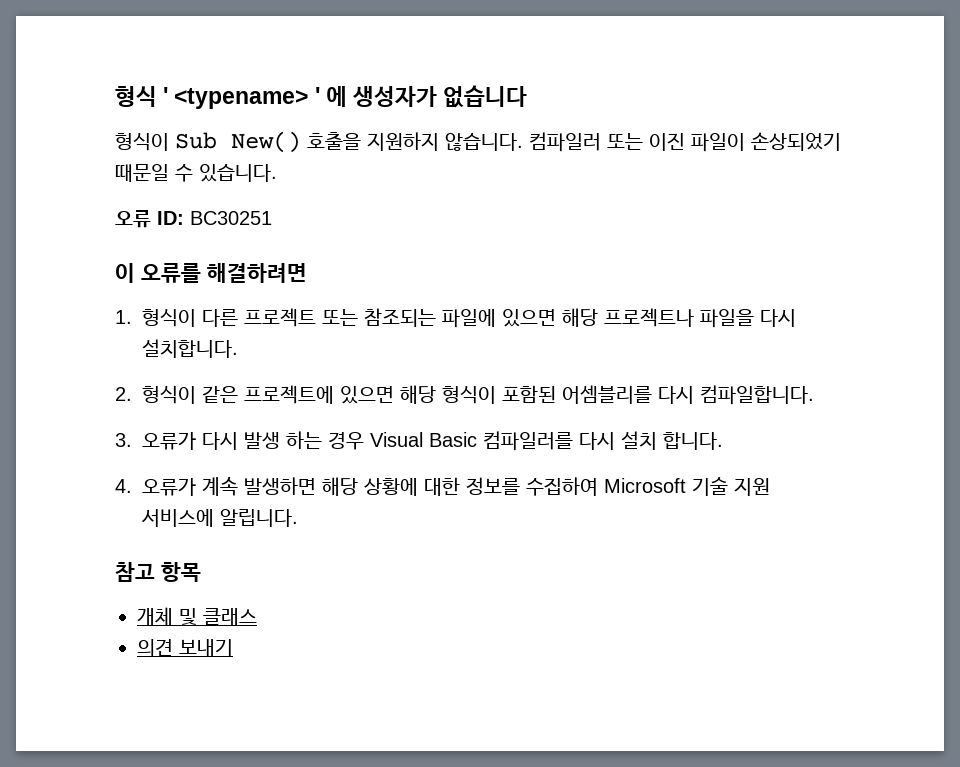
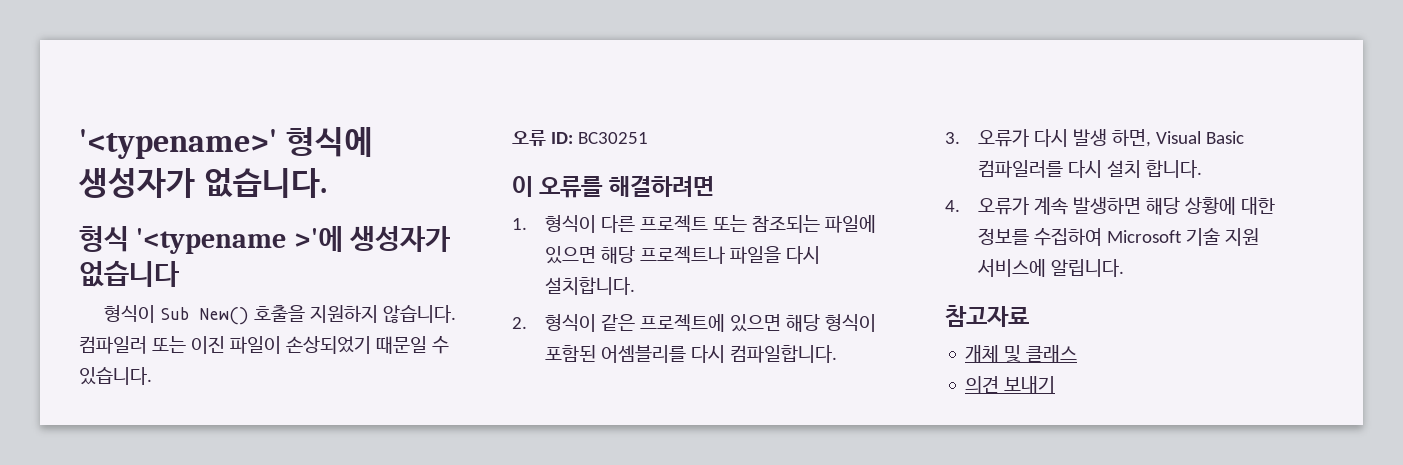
[115,86,347,109] 형식 ' <typename> ' 에 -> [79,127,373,159] [78,168,327,198] [79,226,343,254] '<typename>' 형식에 생성자가 없습니다. // 형식 '<typename >'에
[286,431,364,450] 하는 경우 -> [1112,129,1152,147] 하면,
[115,562,201,582] 참고 항목 -> [945,305,1029,327] 참고자료

